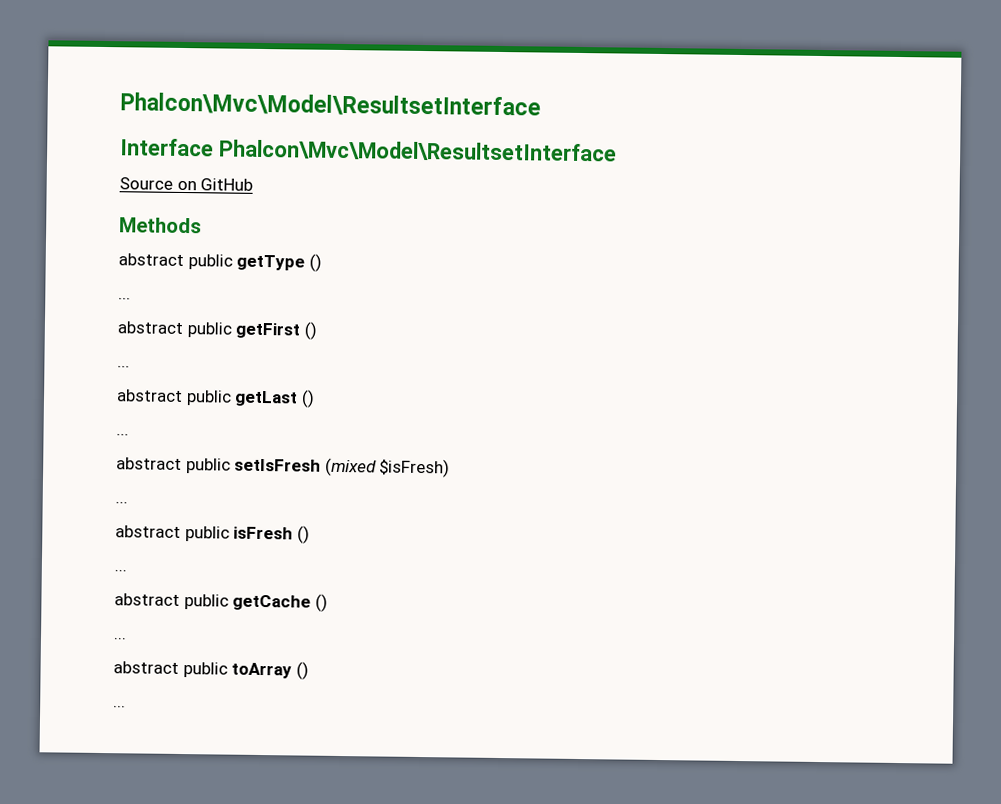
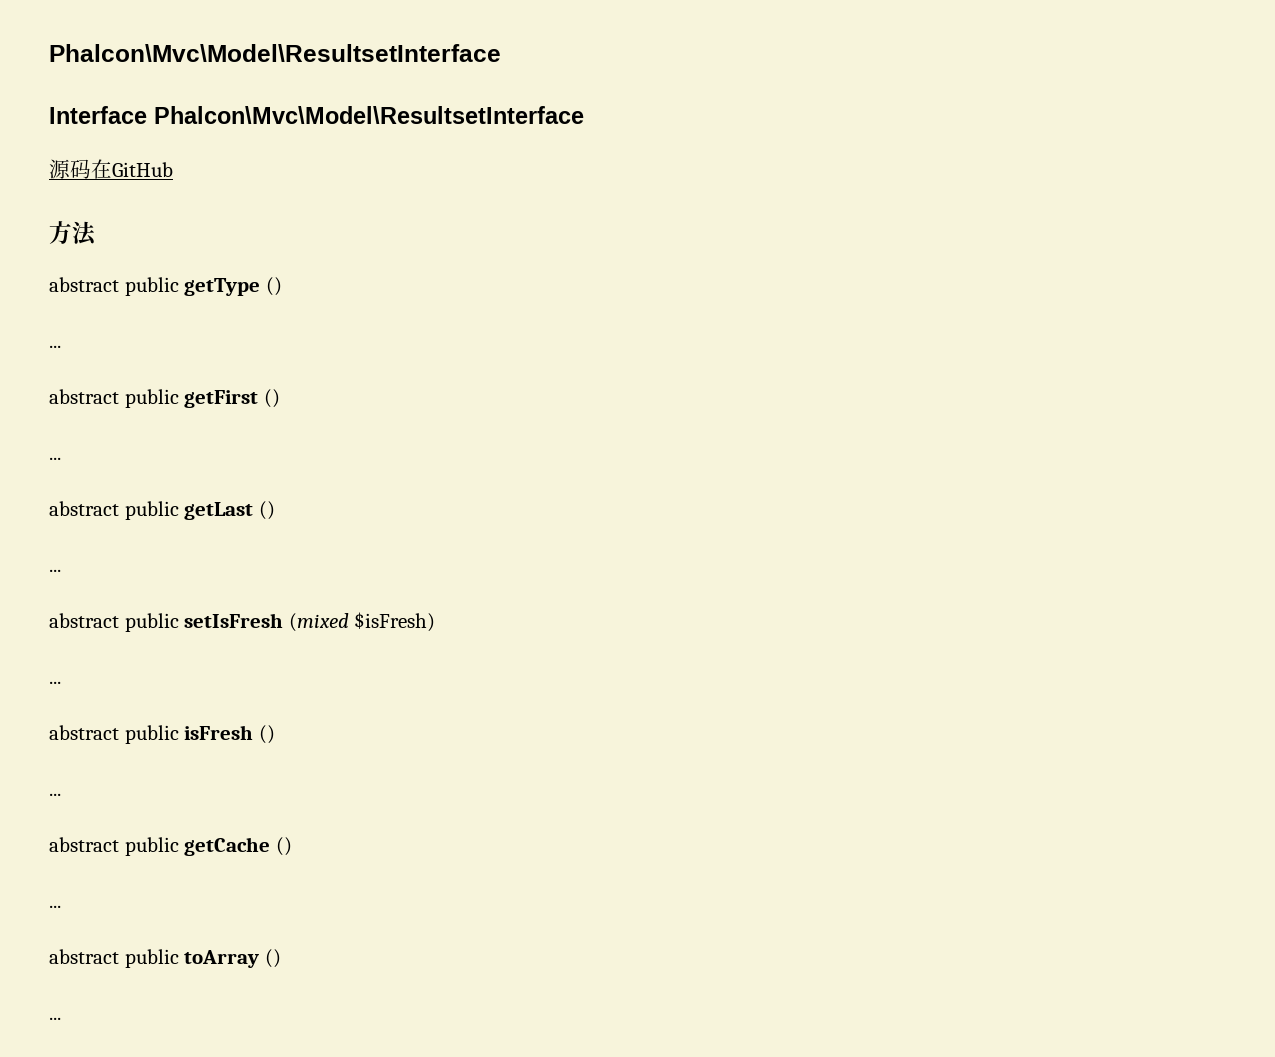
[119,177,197,191] Source on -> [49,159,112,179] 源码在
[119,217,202,234] Methods -> [49,221,97,246] 方法

